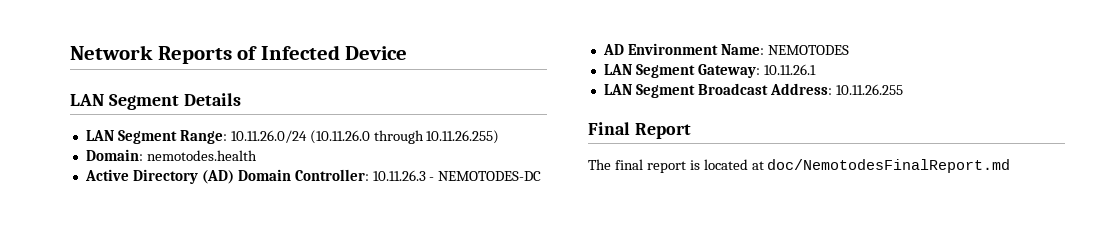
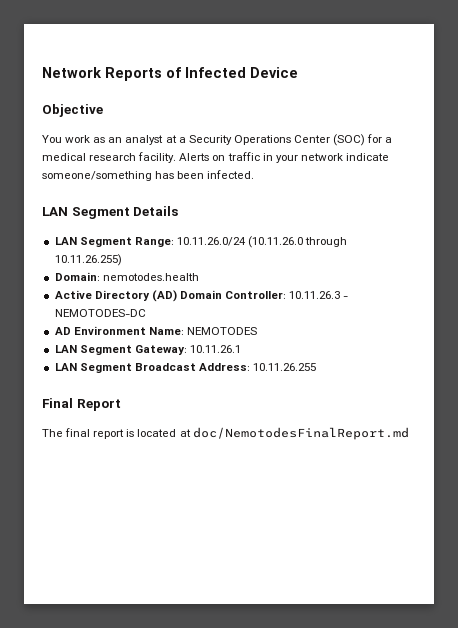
(408, 53) none -> [42,104,103,117] [42,134,393,146] [42,152,389,163] [42,170,255,181] // Objective // You work as an analyst at a Security Operations Center (SOC) for a medical research facility. Alerts on traffic in your network indicate someone/something has been infected.

